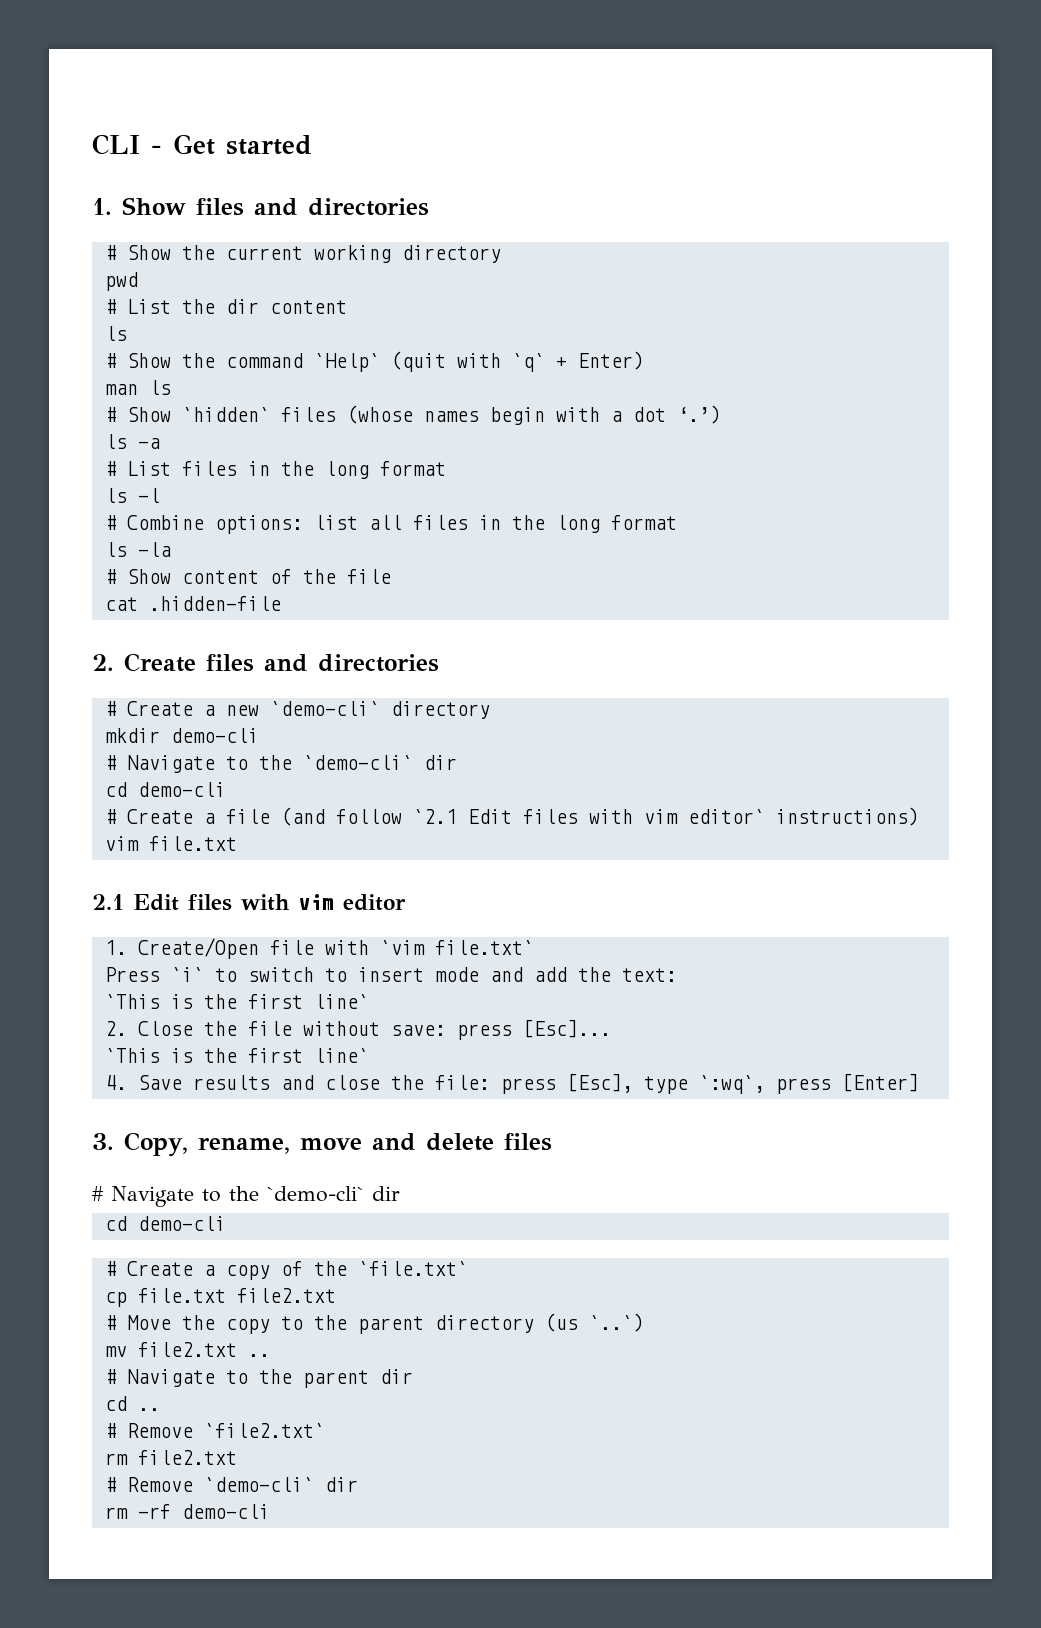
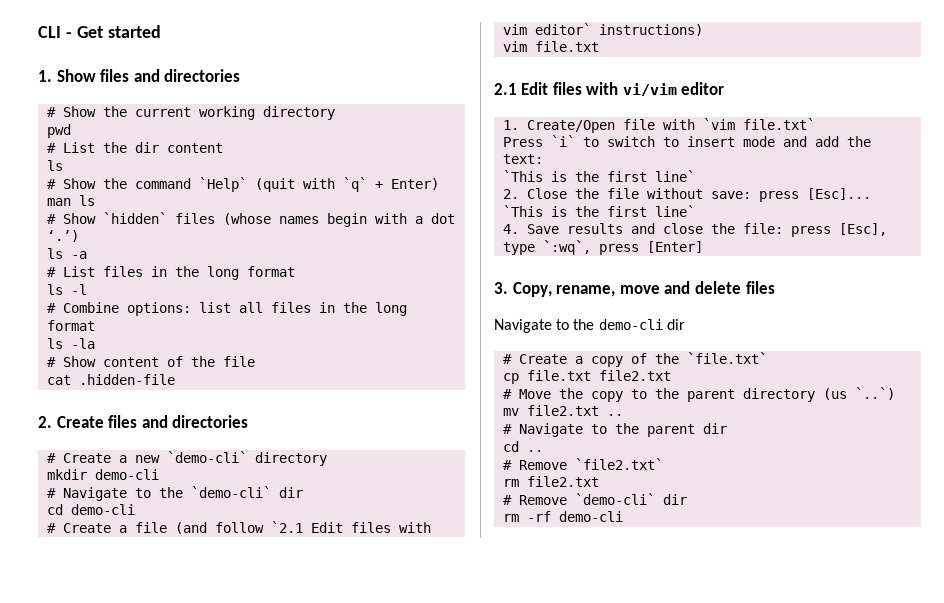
[298,894,334,910] vim -> [622,83,677,96] vi/vim
[92,1186,400,1207] [104,1216,226,1231] # Navigate to the `demo-cli` dir // cd demo-cli -> [494,319,685,333] Navigate to the demo-cli dir

